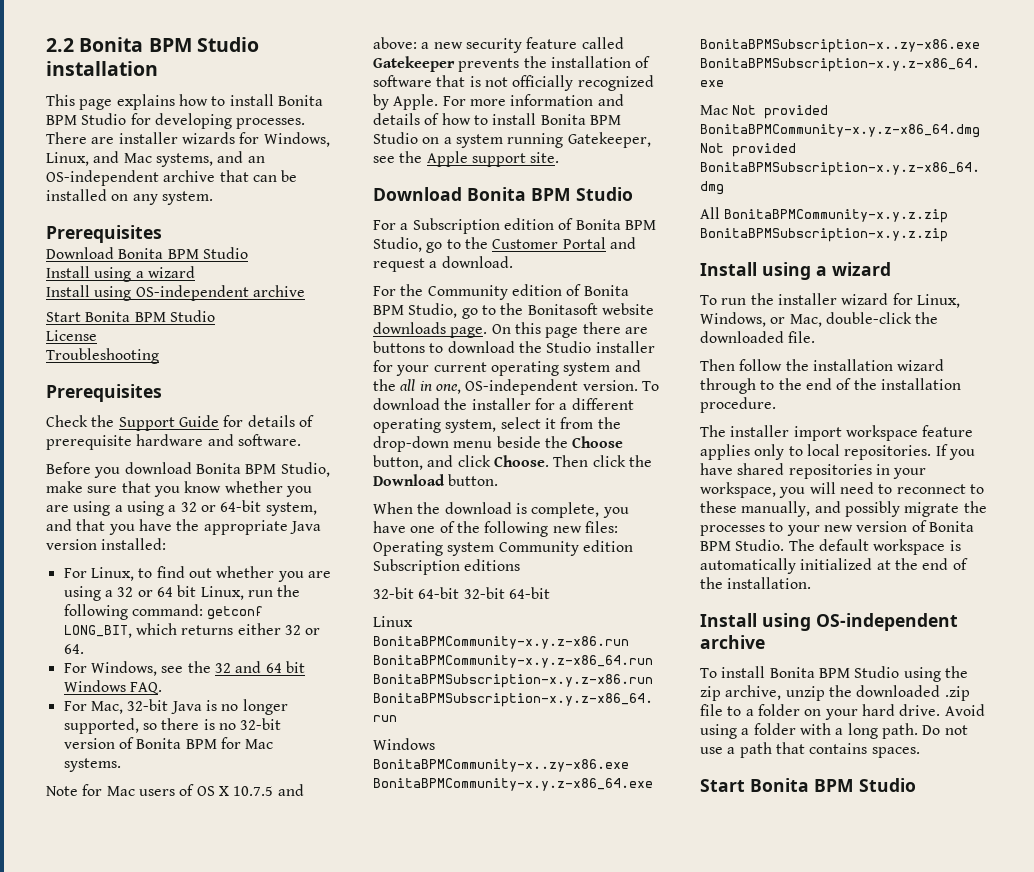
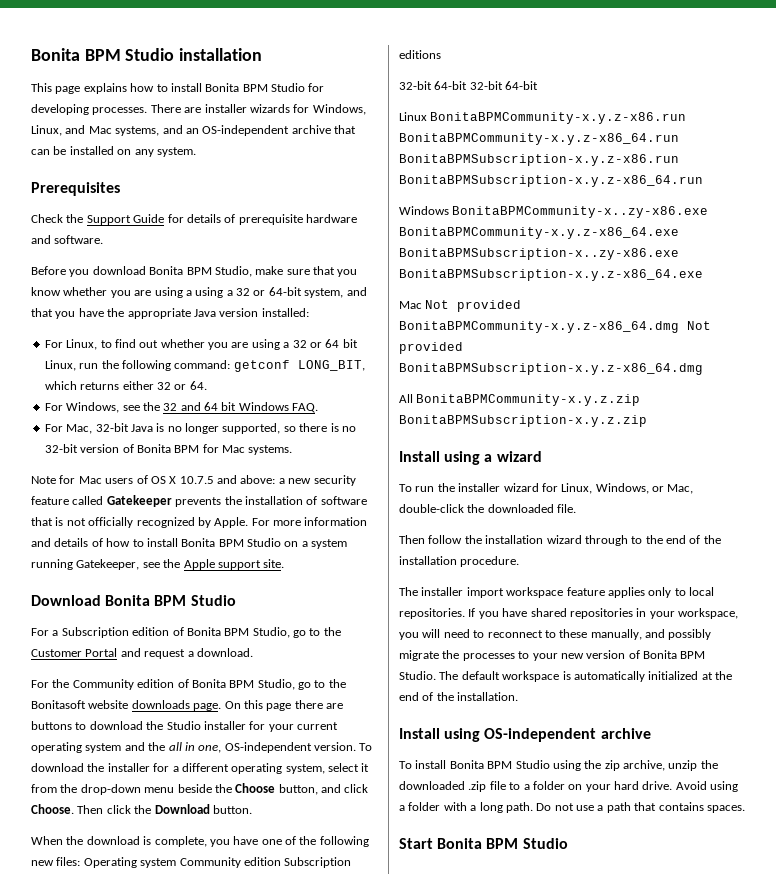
[46,38,74,52] 2.2 -> (31, 54) none
[46,247,248,259] [46,266,195,282] [46,285,305,301] [46,310,215,322] [46,330,97,341] [46,348,159,364] [46,384,162,402] // Download Bonita BPM Studio // Install using a wizard // Install using OS-independent archive // Start Bonita BPM Studio // License // Troubleshooting // Prerequisites -> (120, 189) none

